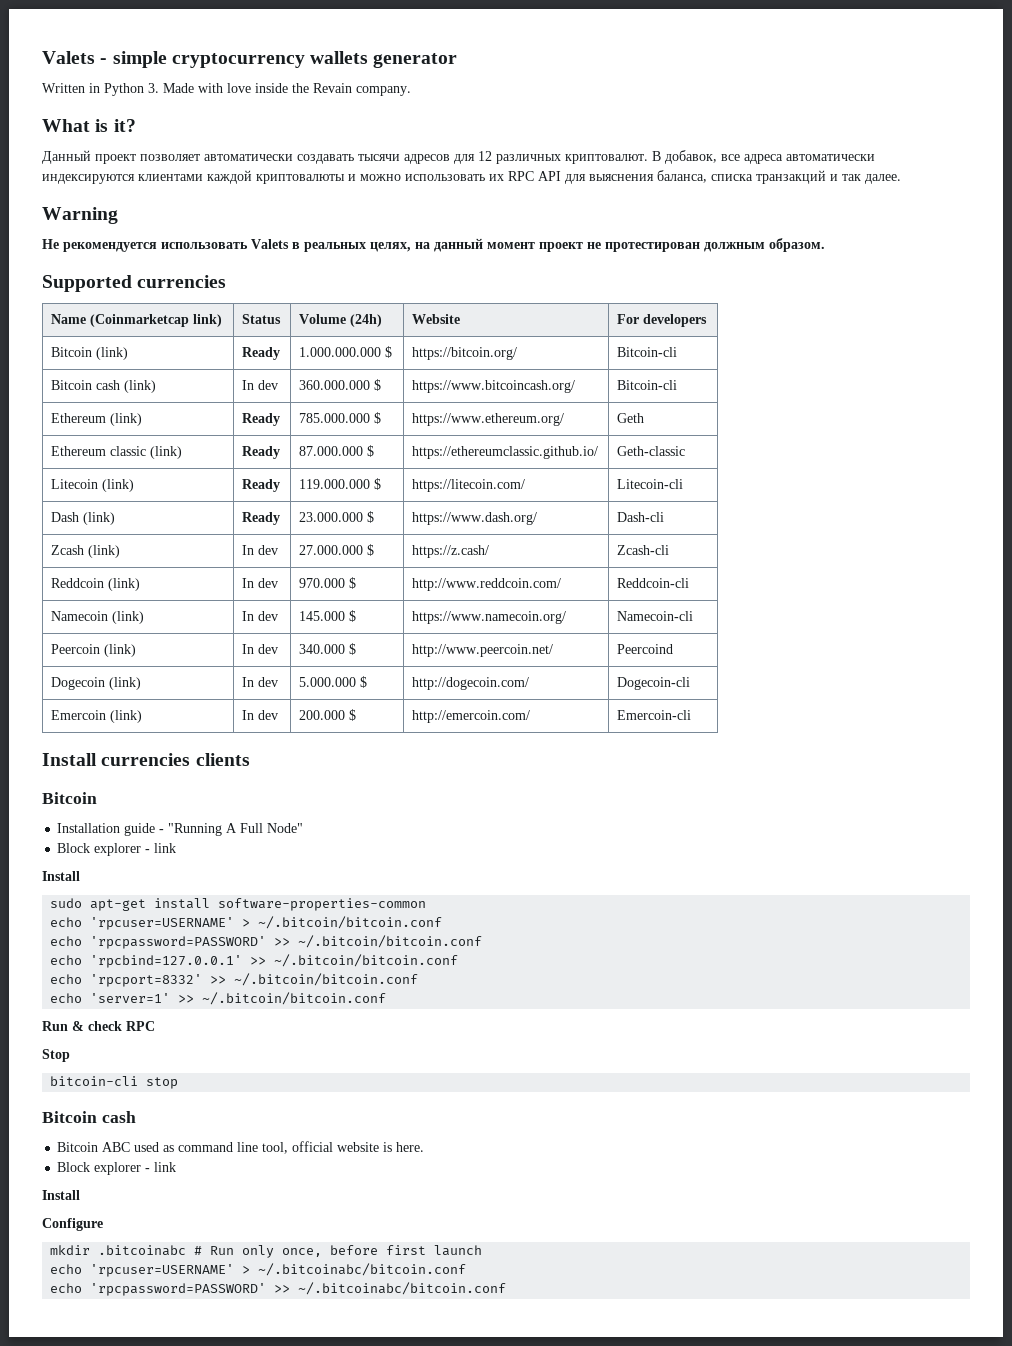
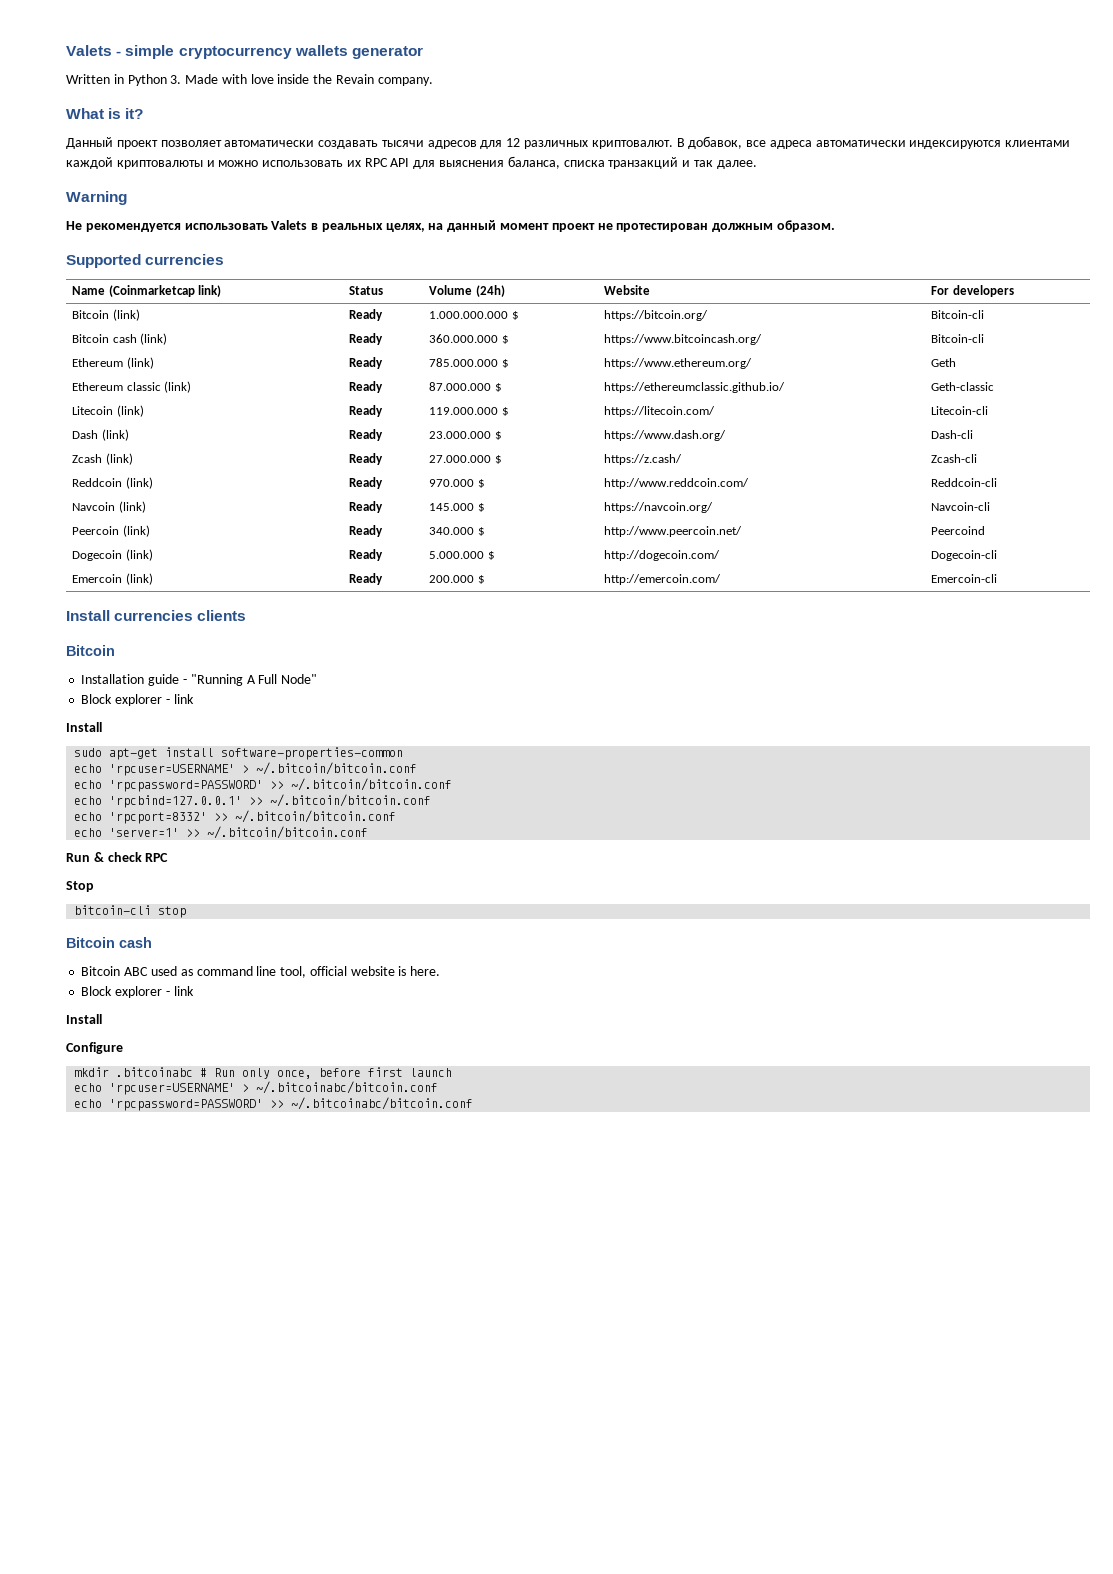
[241,380,278,390] In dev -> [349,333,384,345] Ready
[241,545,278,555] In dev -> [349,453,384,465] Ready
[241,578,278,588] In dev -> [349,477,384,489] Ready
[50,611,144,624] [241,611,278,621] Namecoin (link) | In dev -> [72,501,146,513] [349,501,384,513] Navcoin (link) | Ready
[411,611,566,624] [616,611,693,621] https://www.namecoin.org/ | Namecoin-cli -> [604,502,714,513] [931,502,991,511] https://navcoin.org/ | Navcoin-cli
[241,644,278,654] In dev -> [349,525,384,537] Ready
[241,677,278,687] In dev -> [349,549,384,561] Ready
[241,710,278,720] In dev -> [349,573,384,585] Ready

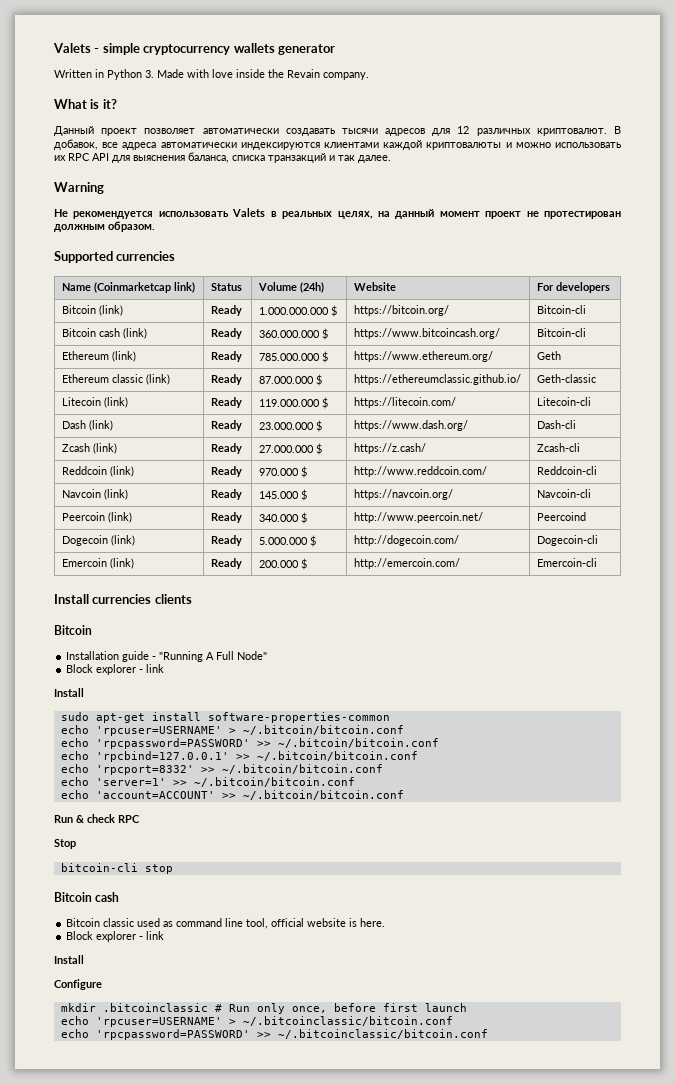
(369, 832) none -> [60,790,404,800] // echo 'account=ACCOUNT' >> ~/.bitcoin/bitcoin.conf
[124,967,149,976] ABC -> [103,918,135,927] classic
[116,1067,194,1077] .bitcoinabc -> [102,1003,208,1012] .bitcoinclassic
[256,1081,439,1094] [74,1097,474,1111] ~/.bitcoinabc/bitcoin.conf // echo 'rpcpassword=PASSWORD' >> ~/.bitcoinabc/bitcoin.conf -> [242,1016,453,1026] [60,1029,488,1040] ~/.bitcoinclassic/bitcoin.conf // echo 'rpcpassword=PASSWORD' >> ~/.bitcoinclassic/bitcoin.conf

